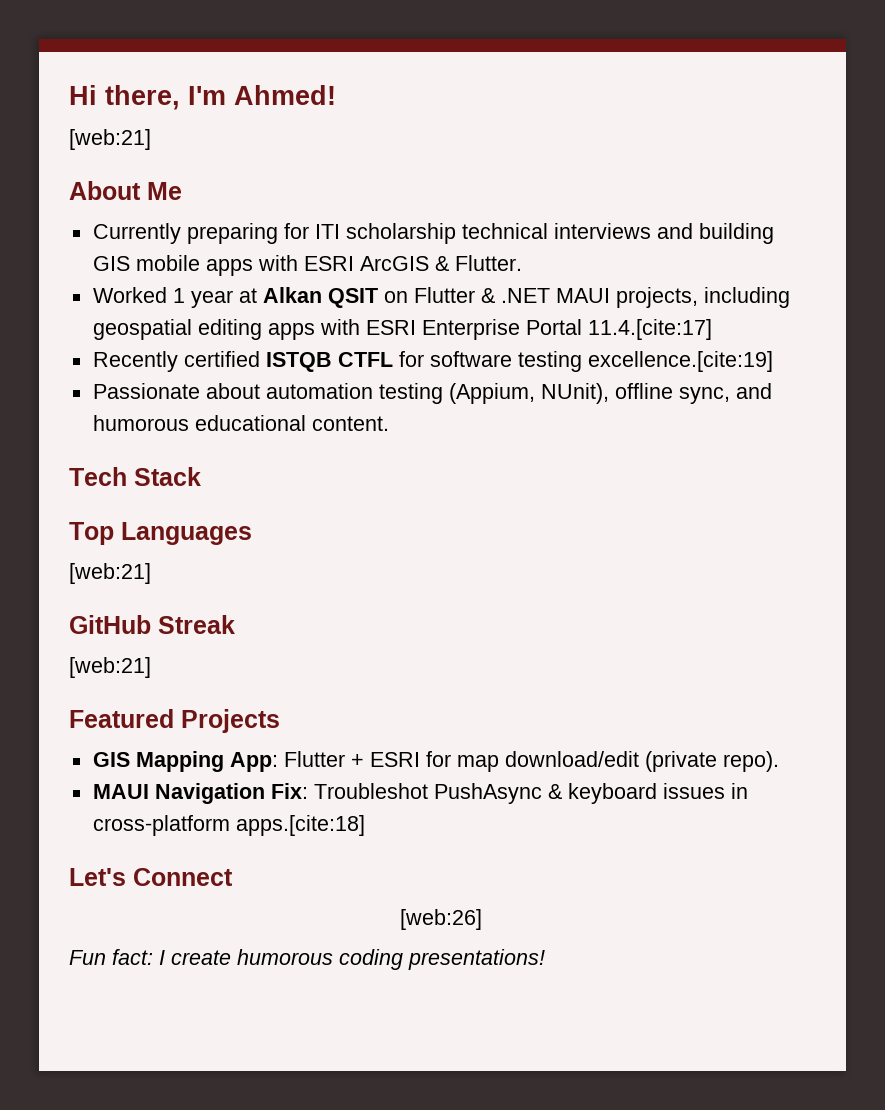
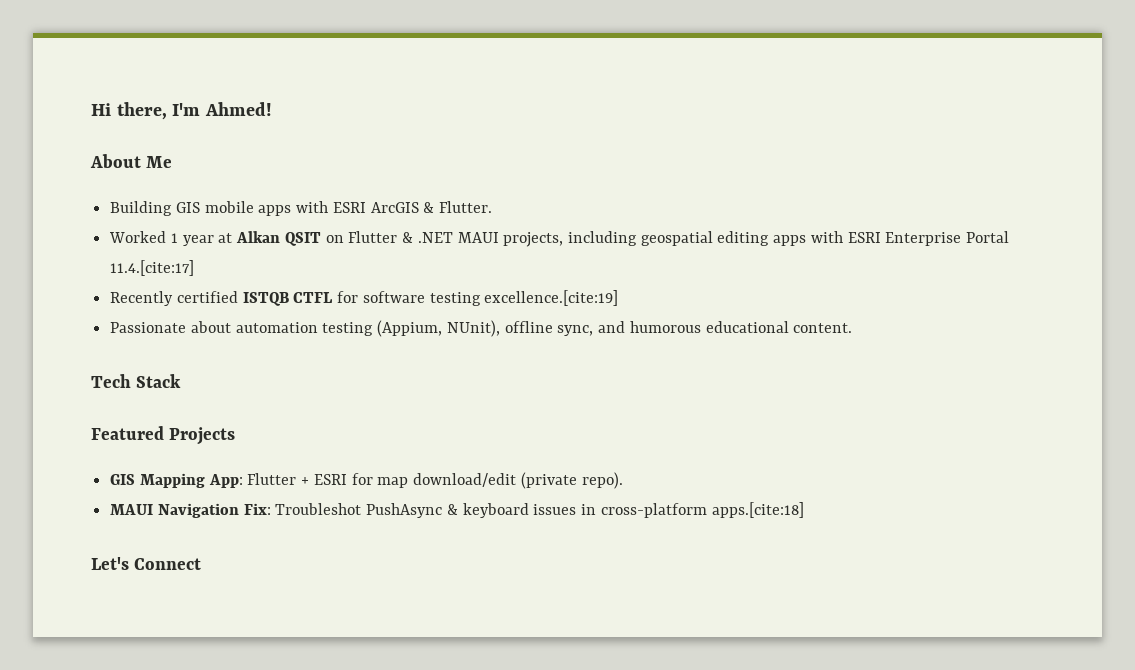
[69,129,151,150] // [web:21] -> (272, 109) none
[92,223,774,244] Currently preparing for ITI scholarship technical interviews and building -> [110,201,173,216] Building
[69,522,252,545] [69,563,151,584] [69,615,235,634] [69,657,151,678] // Top Languages // [web:21] // GitHub Streak // [web:21] -> (182, 381) none
[399,909,482,930] [69,949,545,970] // [web:26] // Fun fact: I create humorous coding presentations! -> (202, 564) none

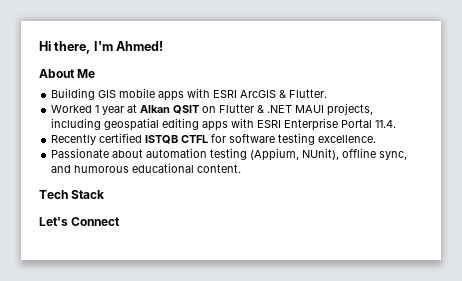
[110,260,195,276] 11.4.[cite:17] -> [375,120,397,128] 11.4.
[484,290,619,306] excellence.[cite:19] -> [318,135,377,143] excellence.
[91,426,236,445] [110,472,623,489] [110,502,804,518] // Featured Projects // GIS Mapping App: Flutter + ESRI for map download/edit (private repo). // MAUI Navigation Fix: Troubleshot PushAsync & keyboard issues in cross-platform apps.[cite:18] -> (105, 194) none

